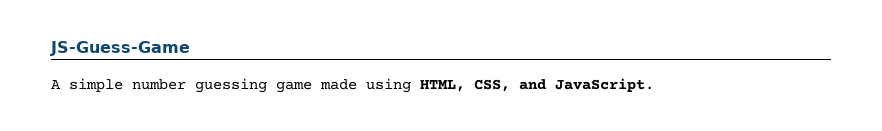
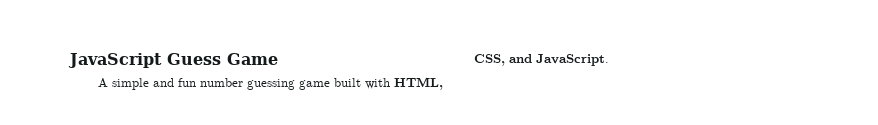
[50,41,190,56] JS-Guess-Game -> [68,53,278,68] JavaScript Guess Game
(123, 85) none -> [152,78,196,87] and fun
[320,78,411,93] made using -> [333,78,390,89] built with

